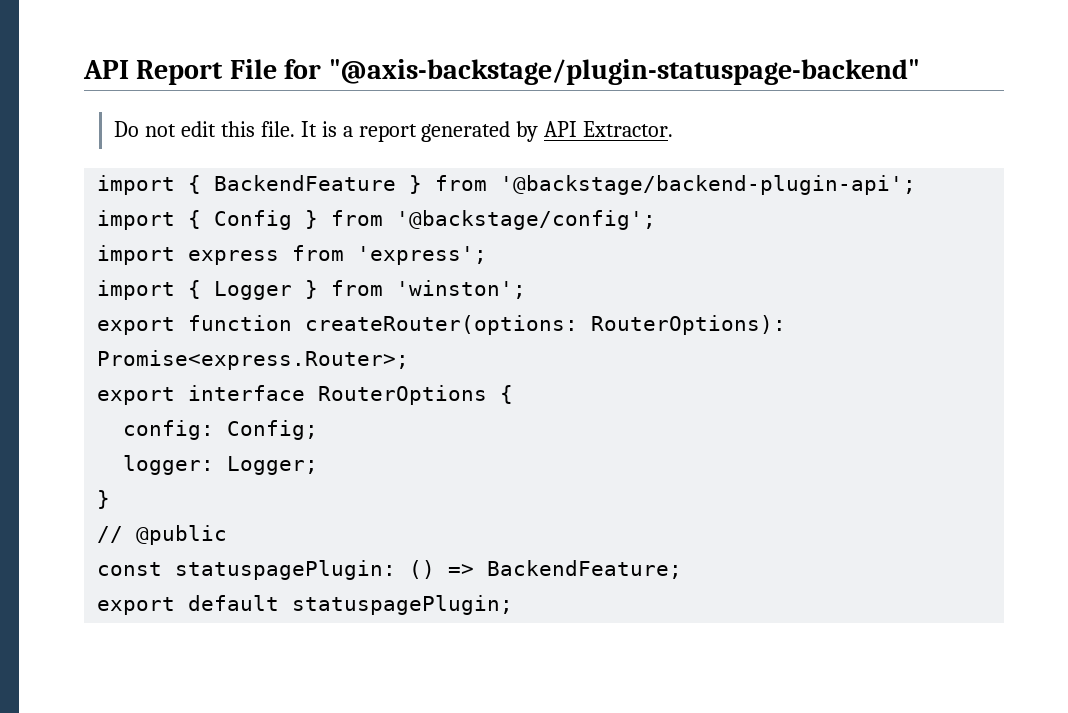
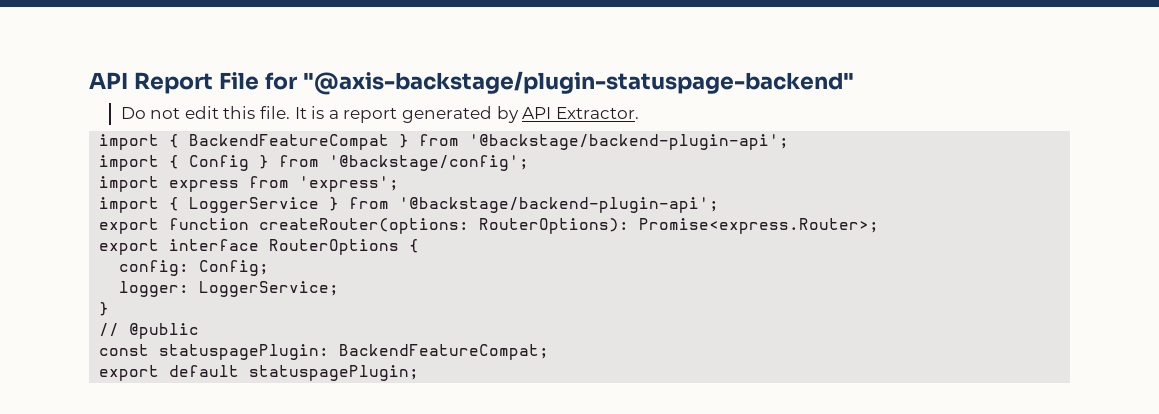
[214,175,397,191] BackendFeature -> [189,134,390,150] BackendFeatureCompat
[214,280,527,300] Logger } from 'winston'; -> [189,197,720,213] LoggerService } from '@backstage/backend-plugin-api';
[227,456,319,475] Logger; -> [199,281,340,297] LoggerService;
[409,560,683,579] () => BackendFeature; -> [339,344,550,360] BackendFeatureCompat;

